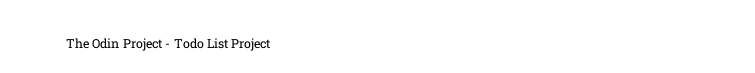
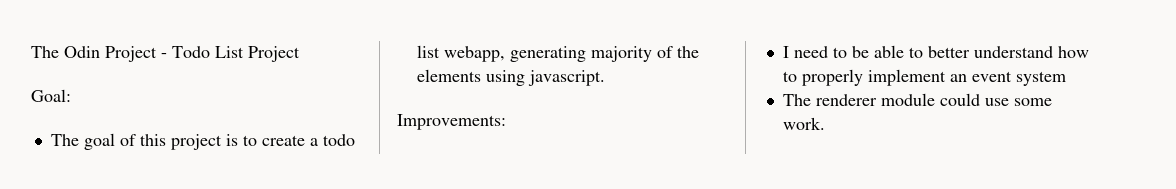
(272, 44) none -> [31,89,71,102] [50,133,355,150] [416,45,699,62] [416,69,605,86] [397,114,506,130] [782,45,1089,58] [782,69,1066,86] [782,93,1052,106] [782,117,825,130] // Goal: // The goal of this project is to create a todo list webapp, generating majority of the elements using javascript. // Improvements: // I need to be able to better understand how to properly implement an event system // The renderer module could use some work.

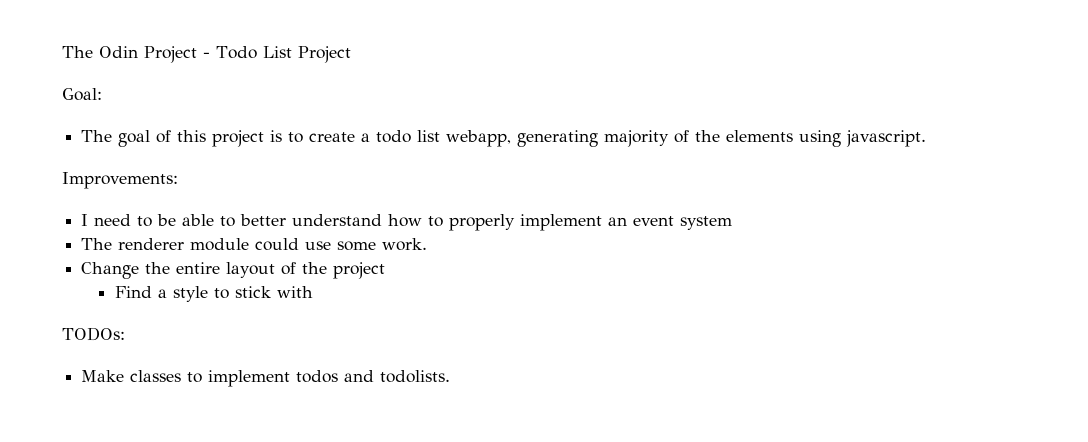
(825, 123) none -> [81,262,386,279] [114,286,313,302] [62,327,125,341] [81,370,451,387] // Change the entire layout of the project // Find a style to stick with // TODOs: // Make classes to implement todos and todolists.

